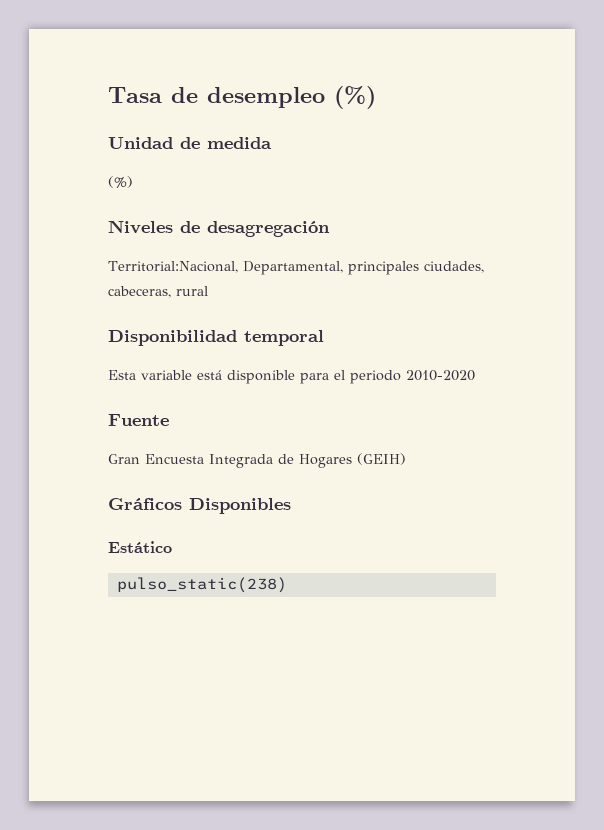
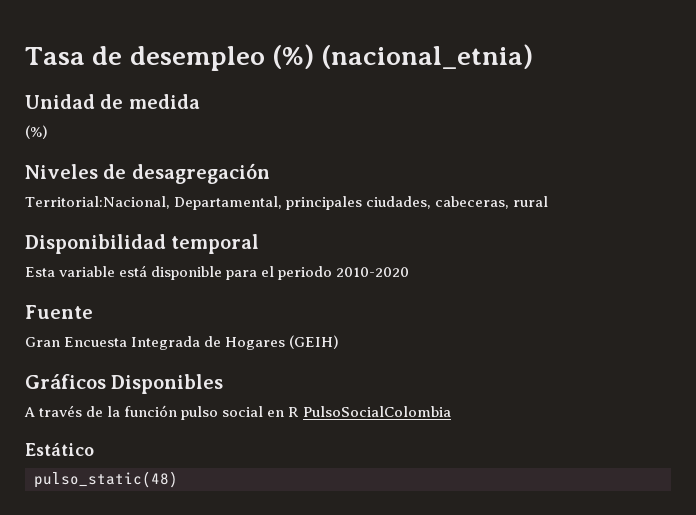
(376, 97) none -> [321,44,534,69] (nacional_etnia)
(291, 506) none -> [24,405,452,420] // A través de la función pulso social en R PulsoSocialColombia
[116,577,287,593] pulso_static(238) -> [34,471,178,488] pulso_static(48)

